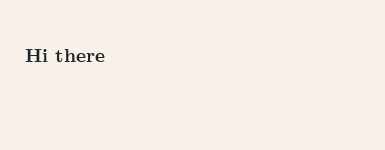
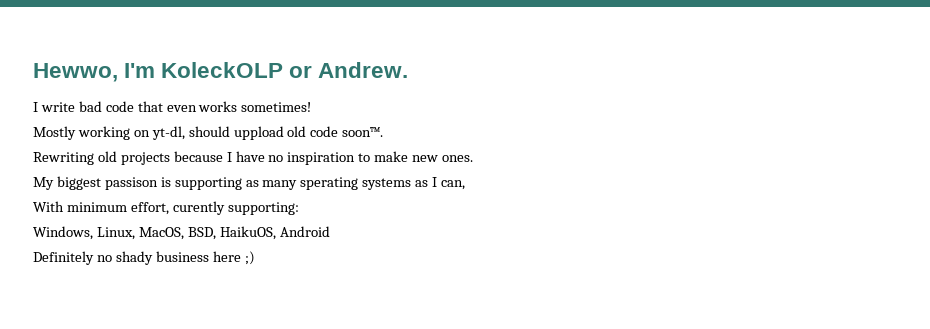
[25,49,105,62] Hi there -> [33,62,409,82] [33,101,312,112] [33,126,384,140] [33,151,474,165] [33,176,466,190] [33,201,299,215] [33,226,330,240] [33,251,255,265] Hewwo, I'm KoleckOLP or Andrew. // I write bad code that even works sometimes! // Mostly working on yt-dl, should uppload old code soon™. // Rewriting old projects because I have no inspiration to make new ones. // My biggest passison is supporting as many sperating systems as I can, // With minimum effort, curently supporting: // Windows, Linux, MacOS, BSD, HaikuOS, Android // Definitely no shady business here ;)

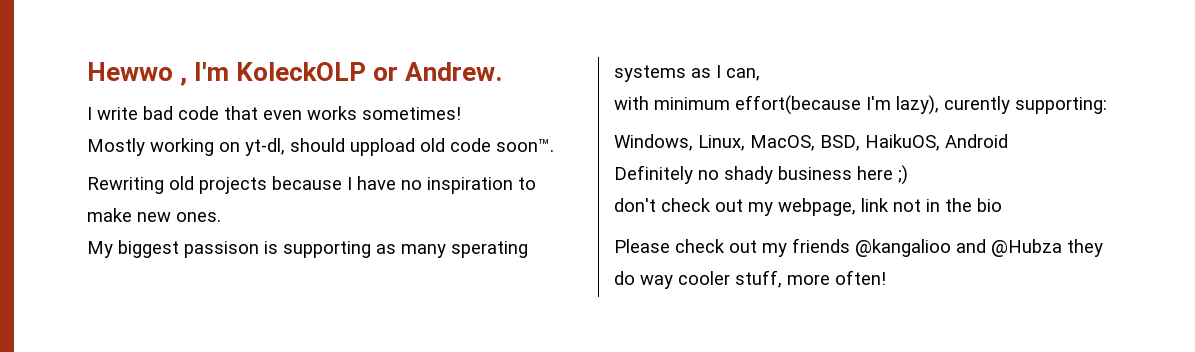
[33,63,118,82] Hewwo, -> [87,62,188,86] Hewwo ,
[33,201,169,215] With minimum effort, -> [614,95,939,115] with minimum effort(because I'm lazy),
(255, 258) none -> [614,198,1002,216] [614,238,1103,257] [614,270,886,289] // don't check out my webpage, link not in the bio // Please check out my friends @kangalioo and @Hubza they do way cooler stuff, more often!

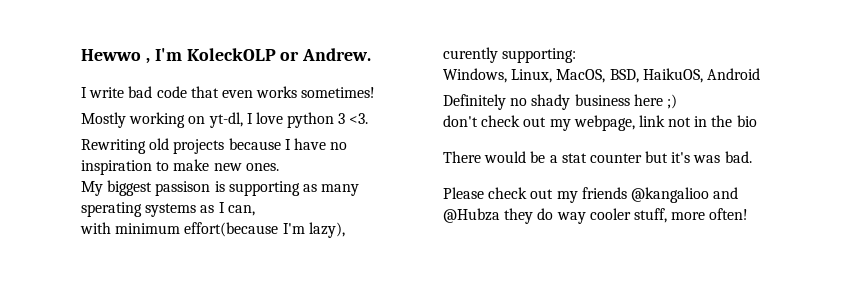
[290,138,554,156] should uppload old code soon™. -> [246,112,369,128] I love python 3 <3.
(1002, 205) none -> [443,151,752,163] // There would be a stat counter but it's was bad.

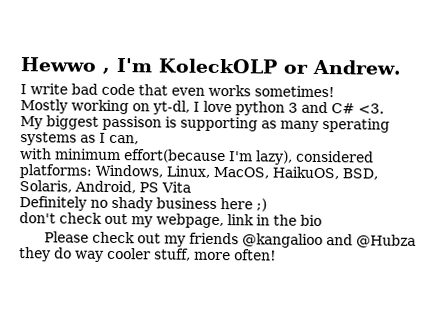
(346, 118) none -> [301,101,355,114] and C#
[81,138,348,154] [81,159,279,175] // Rewriting old projects because I have no inspiration to make new ones. -> (384, 108) none
[443,47,577,63] curently supporting: // -> [296,150,374,163] [19,164,92,179] considered platforms:
[609,68,760,83] BSD, HaikuOS, Android -> [272,166,378,180] [19,180,191,194] HaikuOS, BSD, Solaris, Android, PS Vita
[668,117,692,127] not -> (254, 220) none
[443,151,752,163] // There would be a stat counter but it's was bad. -> (322, 220) none

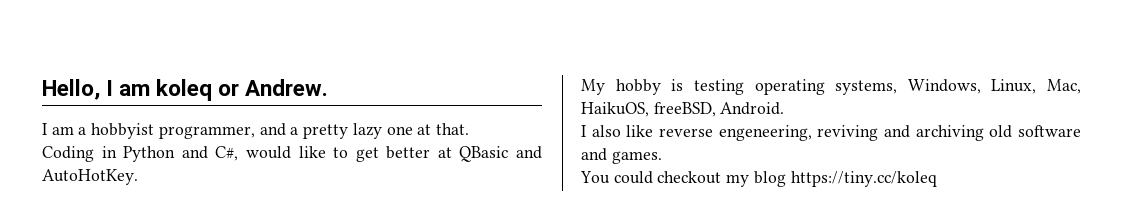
[20,57,278,74] Hewwo , I'm KoleckOLP -> [42,79,213,101] Hello, I am koleq
[30,83,335,98] [20,99,384,116] [20,115,390,133] [20,132,139,146] [20,148,374,165] [19,164,378,180] [19,180,191,194] [19,196,267,212] [19,212,322,229] [43,231,416,249] [19,247,277,262] write bad code that even works sometimes! // Mostly working on yt-dl, I love python 3 and C# <3. // My biggest passison is supporting as many sperating systems as I can, // with minimum effort(because I'm lazy), considered platforms: Windows, Linux, MacOS, HaikuOS, BSD, Solaris, Android, PS Vita // Definitely no shady business here ;) // don't check out my webpage, link in the bio // Please check out my friends @kangalioo and @Hubza they do way cooler stuff, more often! -> [51,123,469,139] [42,146,542,162] [42,169,138,185] [581,79,1081,95] [581,102,785,117] [581,125,1081,141] [581,148,662,164] [580,171,937,187] am a hobbyist programmer, and a pretty lazy one at that. // Coding in Python and C#, would like to get better at QBasic and AutoHotKey. // My hobby is testing operating systems, Windows, Linux, Mac, HaikuOS, freeBSD, Android. // I also like reverse engeneering, reviving and archiving old software and games. // You could checkout my blog https://tiny.cc/koleq

